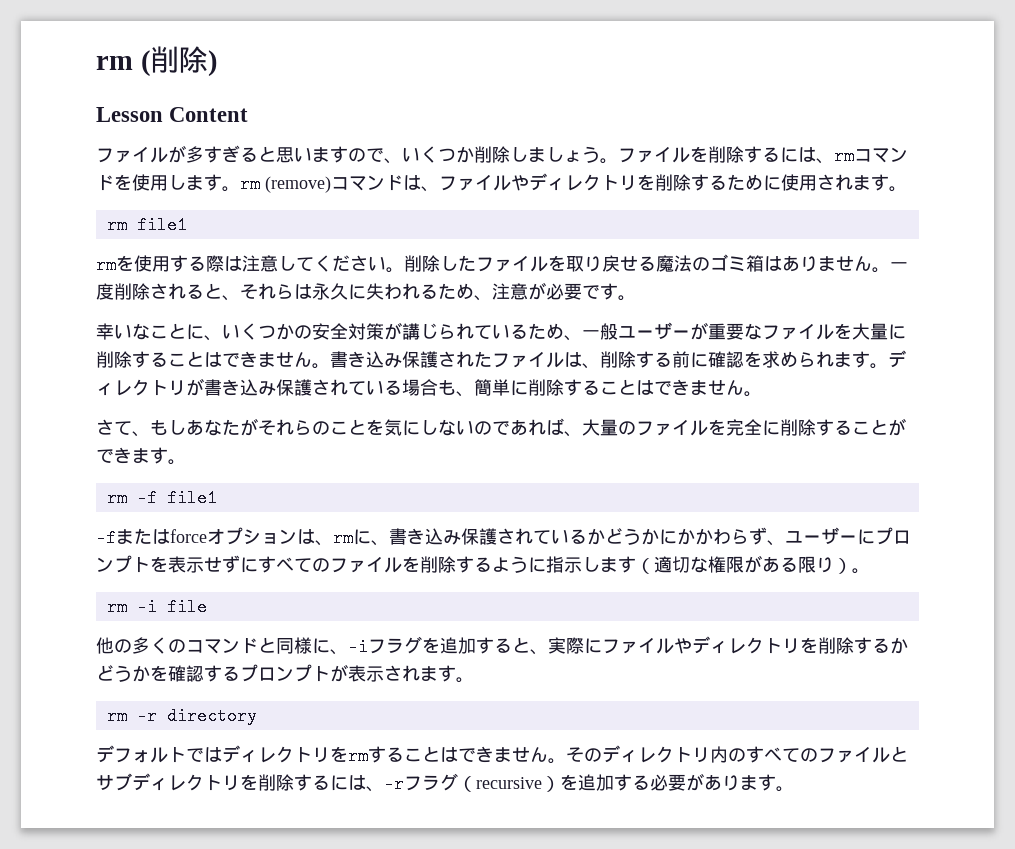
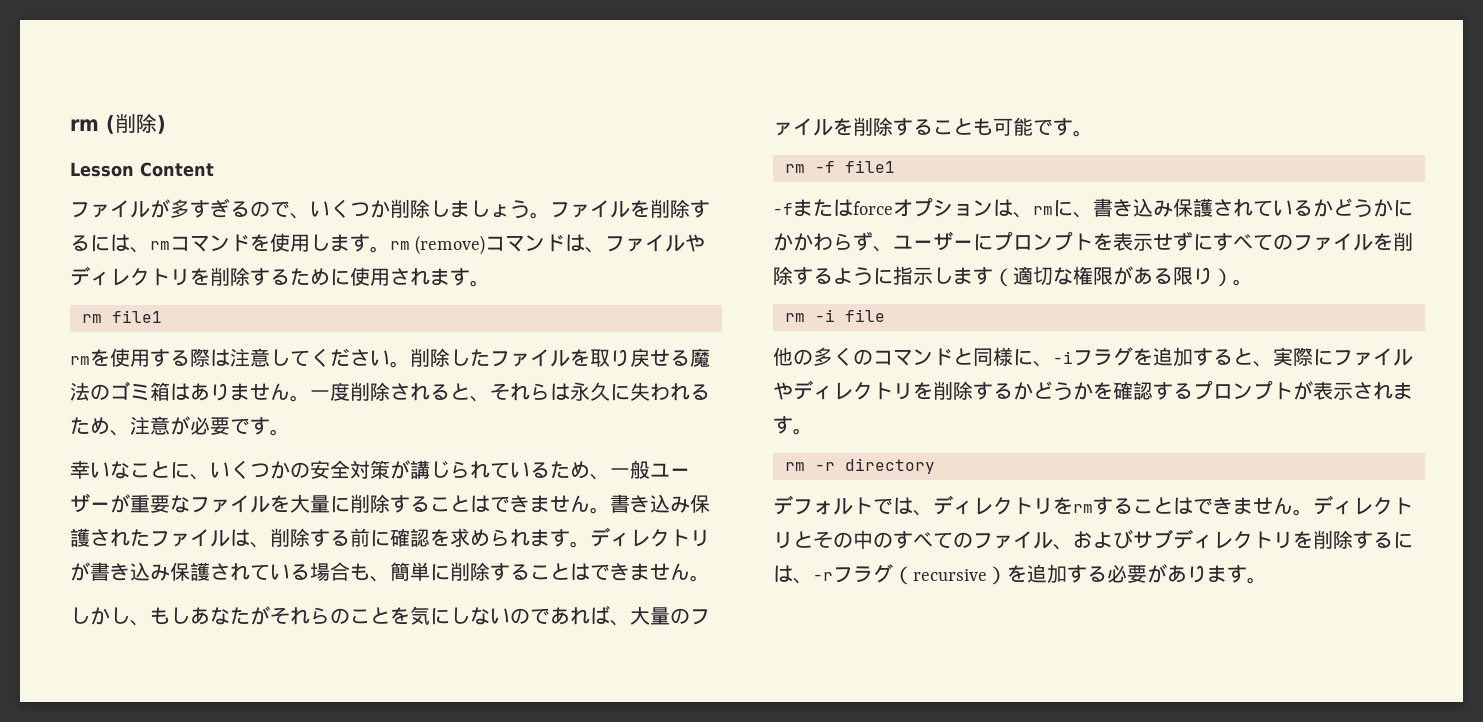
[258,146,348,163] と思います -> (250, 209) none
[96,419,132,435] さて -> [70,607,130,625] しかし
[726,418,906,436] [96,447,150,464] 完全に削除することができま -> [853,117,1053,136] 削除することも可能で
(222, 754) none -> [913,510,933,516] 、
[566,745,728,763] そのディレクトリ内 -> [1313,495,1413,515] [773,530,873,549] ディレクトリとその中
[890,746,908,762] と -> [1053,529,1133,550] 、および

